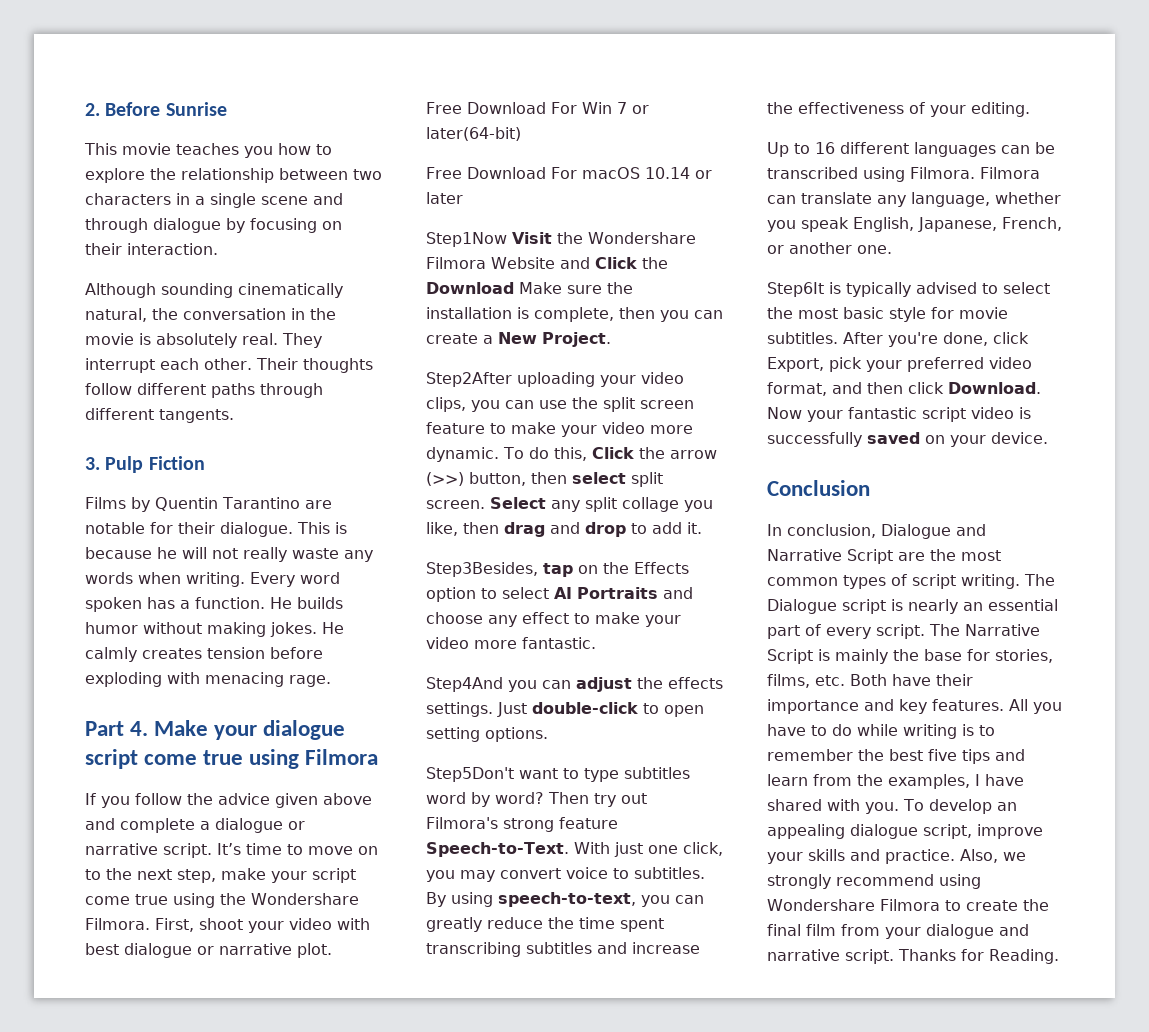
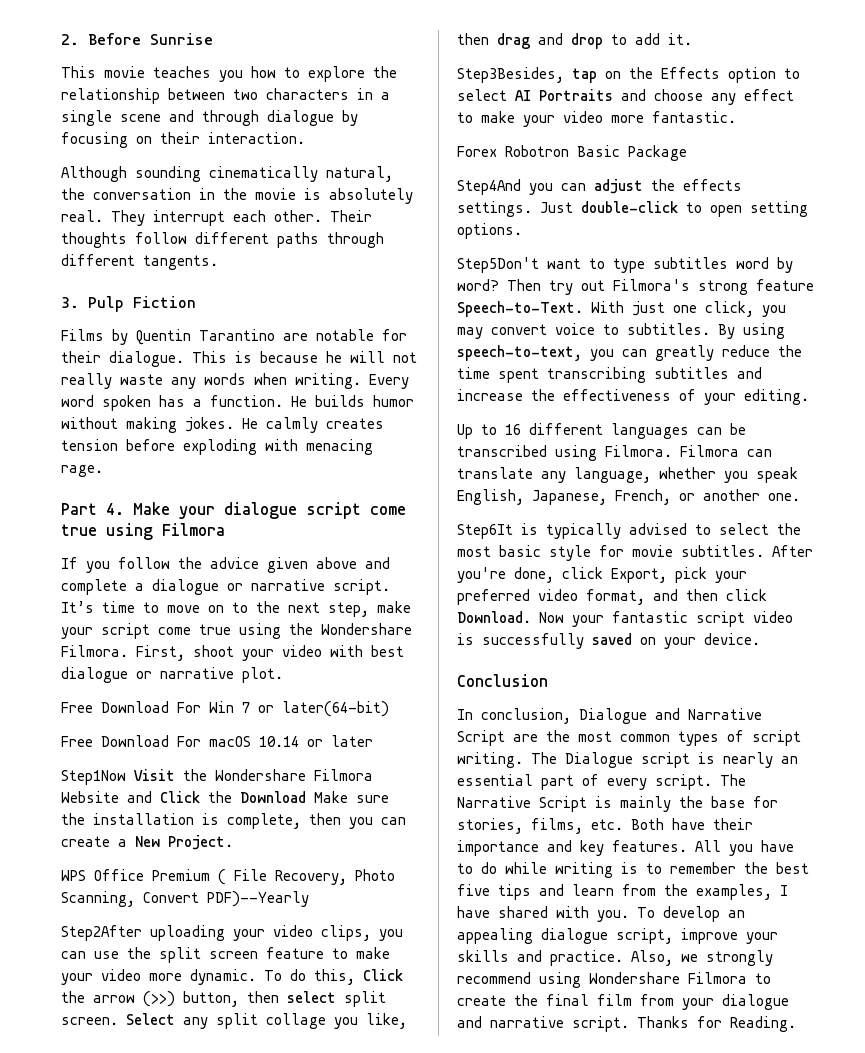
(611, 339) none -> [61,869,395,885] [61,891,309,907] // WPS Office Premium ( File Recovery, Photo Scanning, Convert PDF)--Yearly
(596, 643) none -> [457,145,687,161] // Forex Robotron Basic Package

